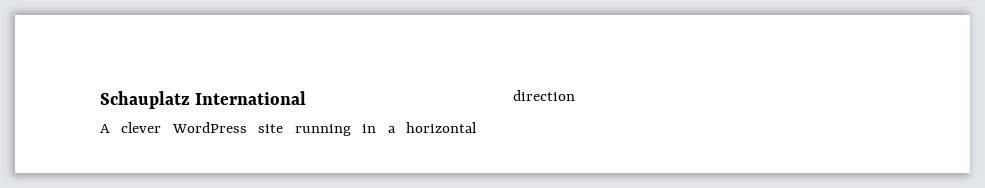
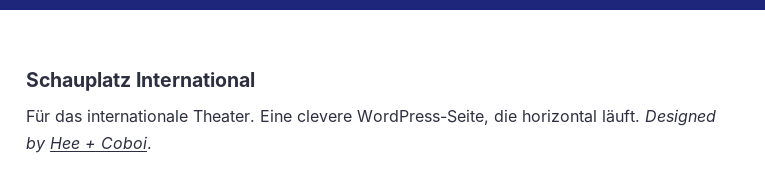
[100,122,477,136] [513,90,575,101] A clever WordPress site running in a horizontal direction -> [26,109,716,126] [26,136,152,153] Für das internationale Theater. Eine clevere WordPress-Seite, die horizontal läuft. Designed by Hee + Coboi.

